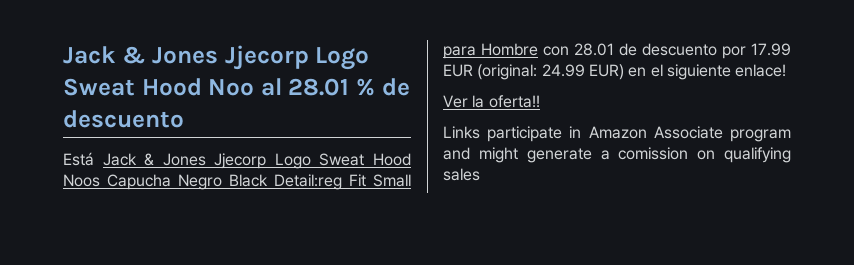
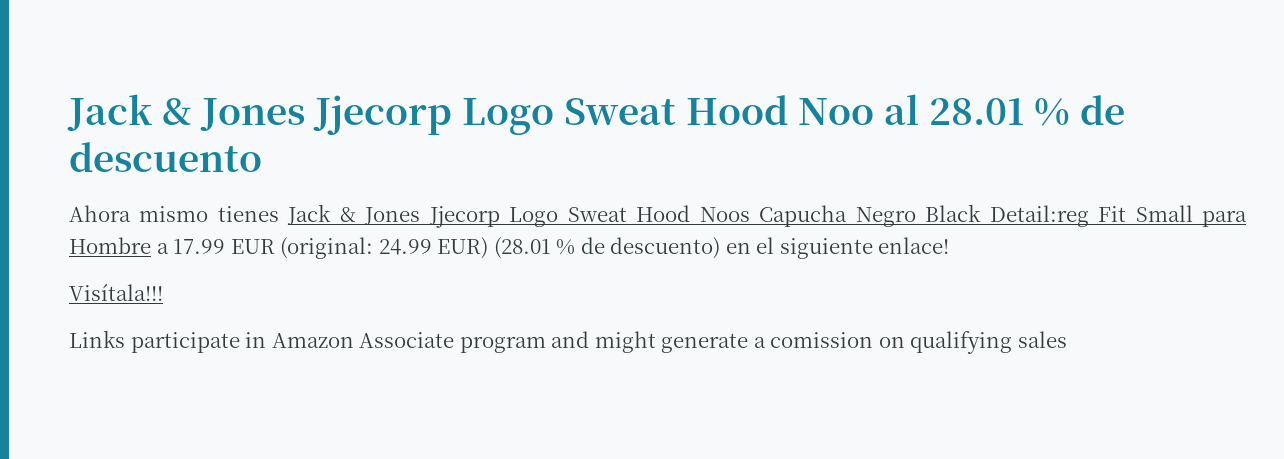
[63,152,94,166] Está -> [69,205,279,222] Ahora mismo tienes
[543,43,746,59] con 28.01 de descuento por -> [156,243,169,254] a
(624, 72) none -> [493,237,721,259] (28.01 % de descuento)
[443,95,540,108] Ver la oferta!! -> [69,284,163,301] Visítala!!!

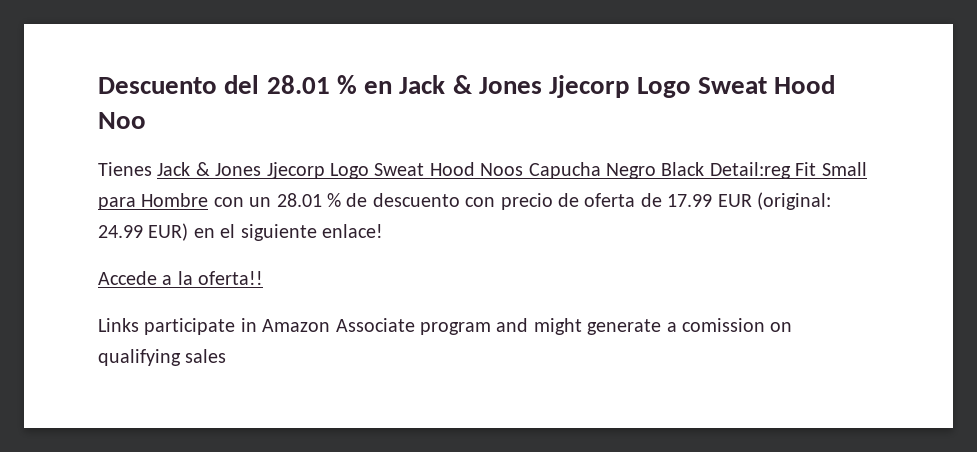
(67, 112) none -> [98,75,393,94] Descuento del 28.01 % en
[883,94,1125,126] [69,142,262,172] [69,205,279,222] al 28.01 % de descuento // Ahora mismo tienes -> [98,162,152,176] // Tienes
[156,243,169,254] a -> [213,193,662,210] con un 28.01 % de descuento con precio de oferta de
[493,237,721,259] (28.01 % de descuento) -> (189, 232) none
[69,284,163,301] Visítala!!! -> [98,271,264,285] Accede a la oferta!!

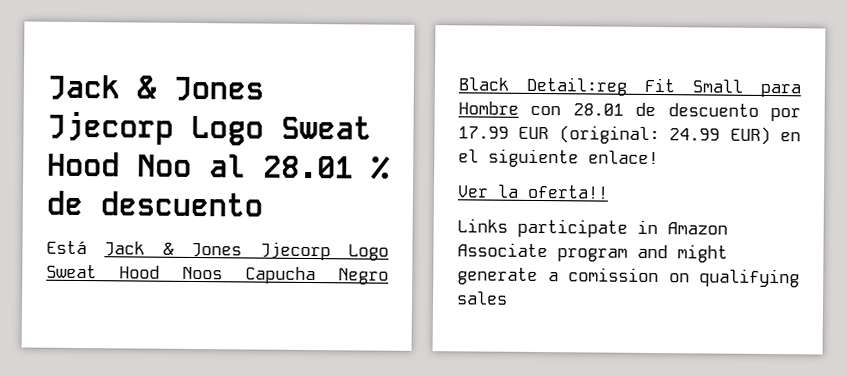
[98,75,393,94] Descuento del 28.01 % en -> (47, 87) none
[98,162,152,176] // Tienes -> [209,154,390,180] [46,190,263,217] [46,240,87,255] al 28.01 % de descuento // Está
[249,193,662,210] un 28.01 % de descuento con precio de oferta de -> [572,102,801,122] 28.01 de descuento por
[98,271,173,285] Accede a -> [457,185,489,198] Ver

